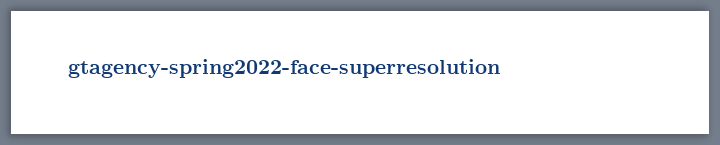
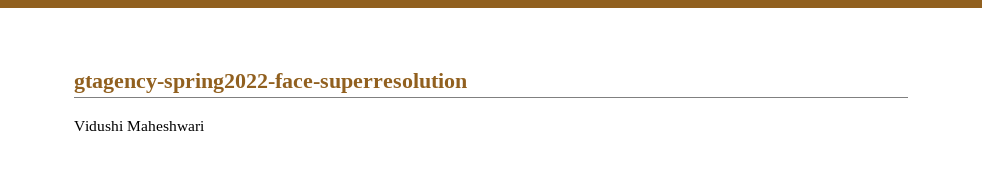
(500, 68) none -> [74,121,206,131] // Vidushi Maheshwari

